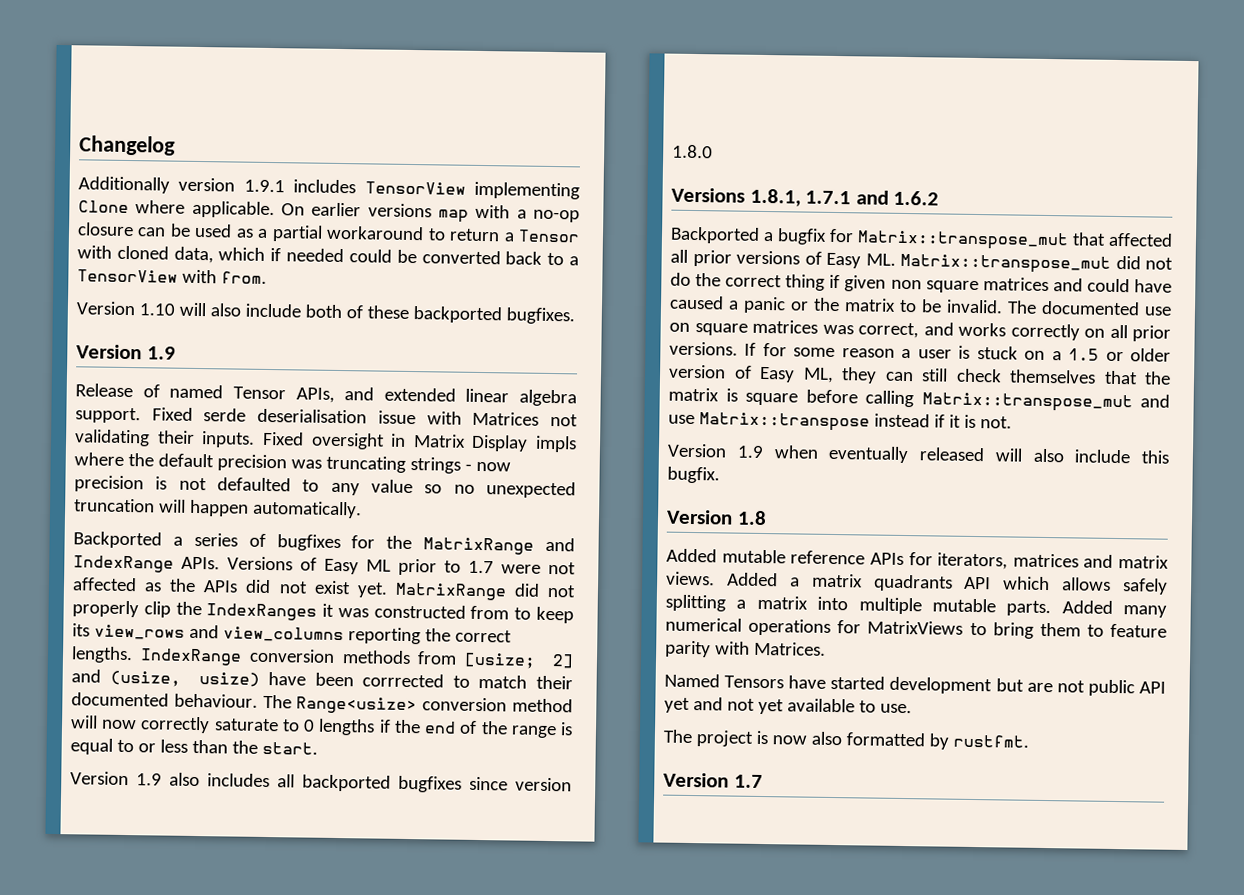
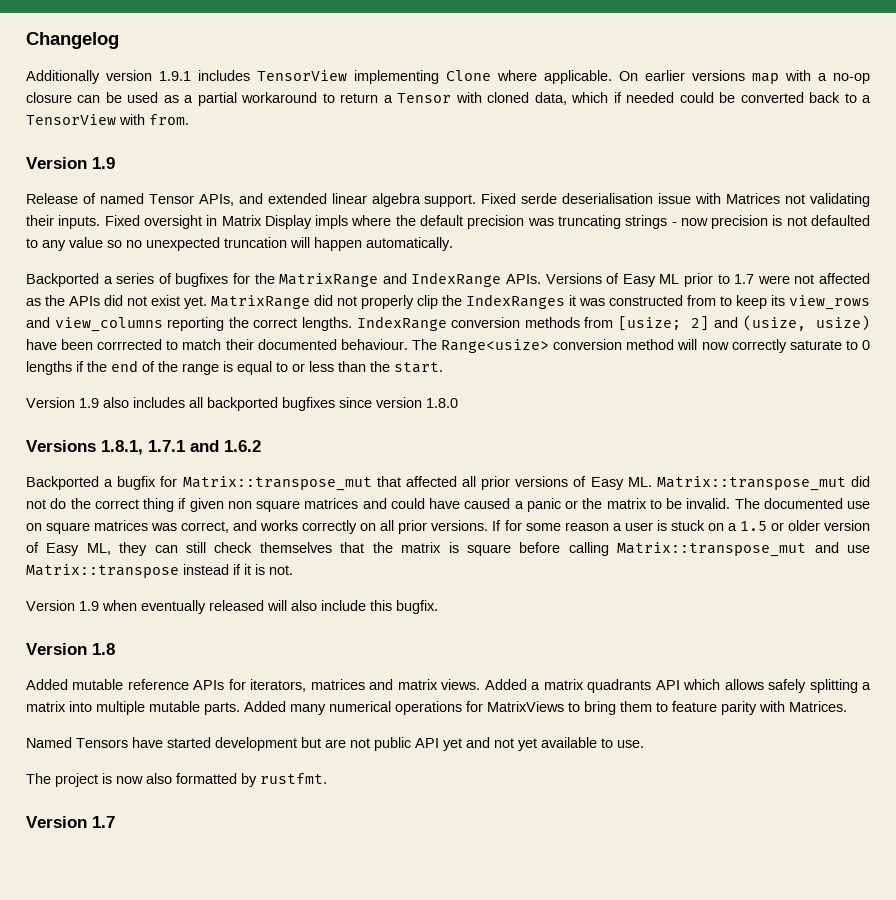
[76,301,575,325] // Version 1.10 will also include both of these backported bugfixes. -> (189, 119) none

